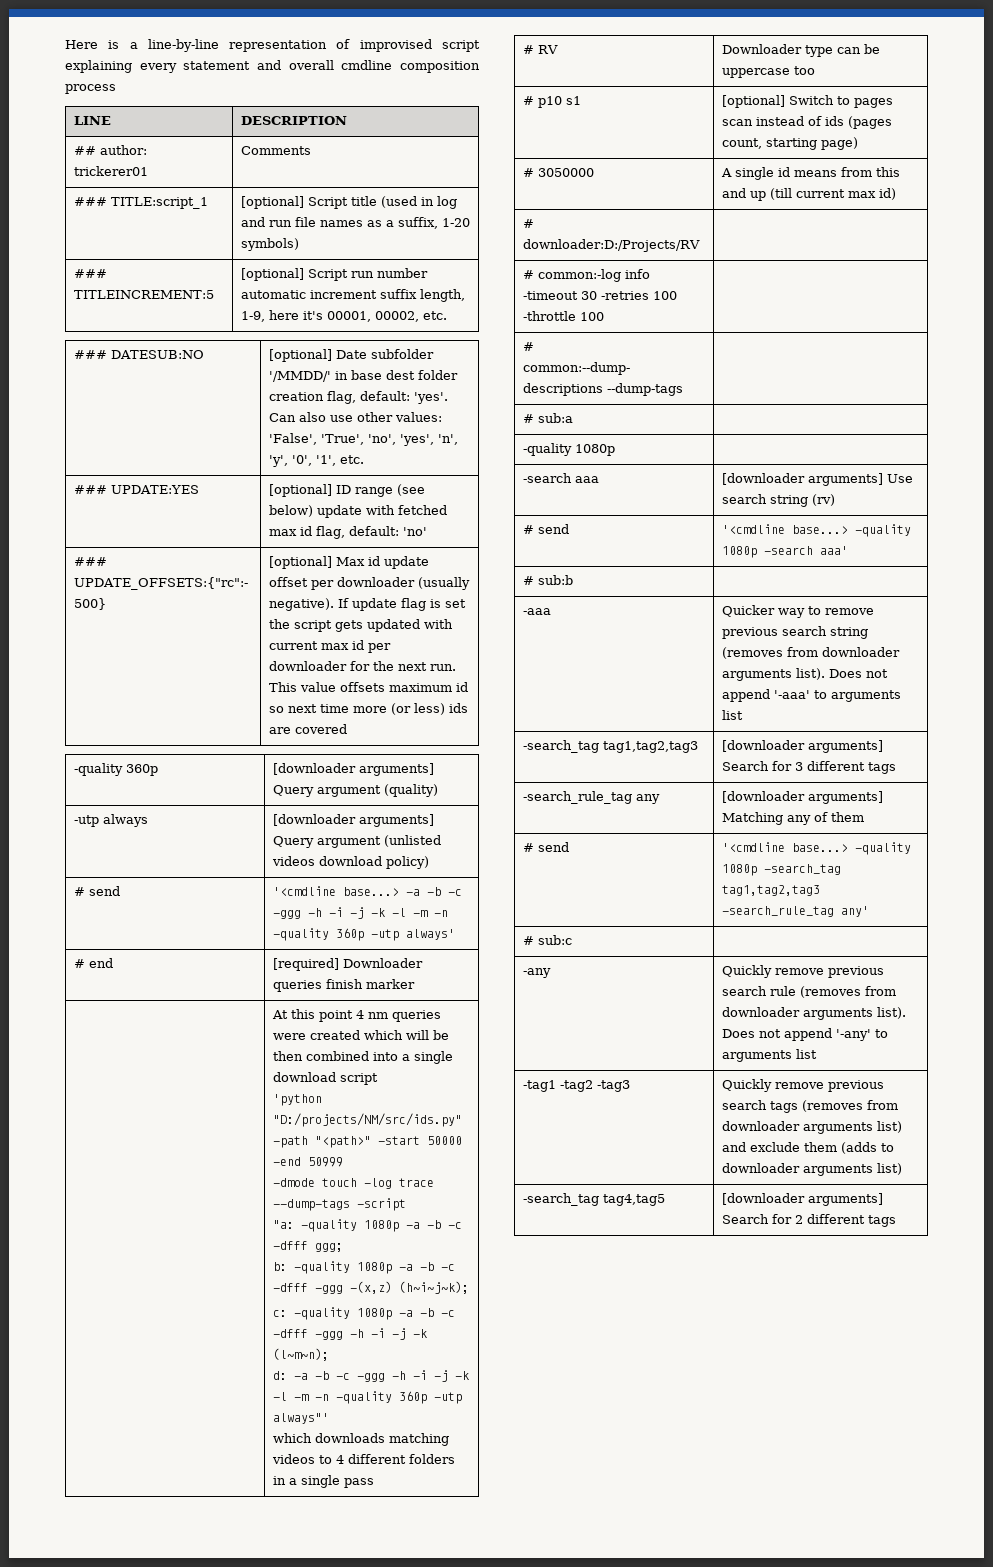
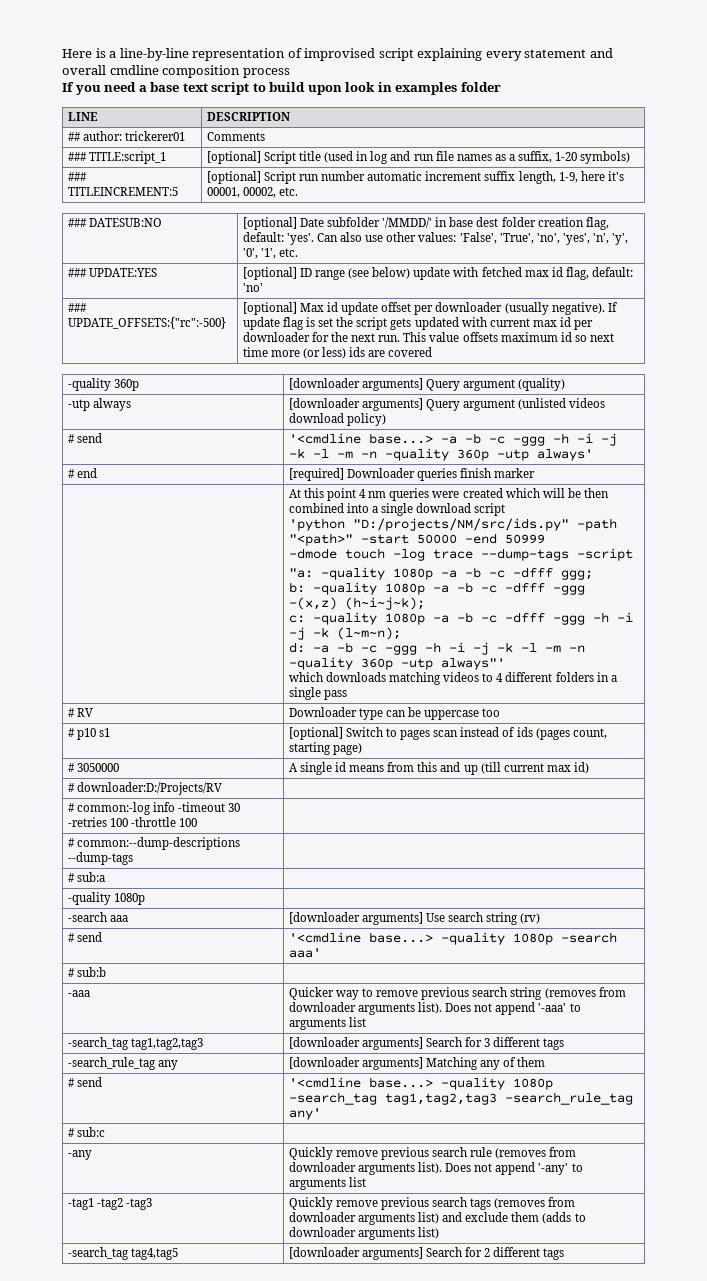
(116, 89) none -> [62,82,501,95] // If you need a base text script to build upon look in examples folder

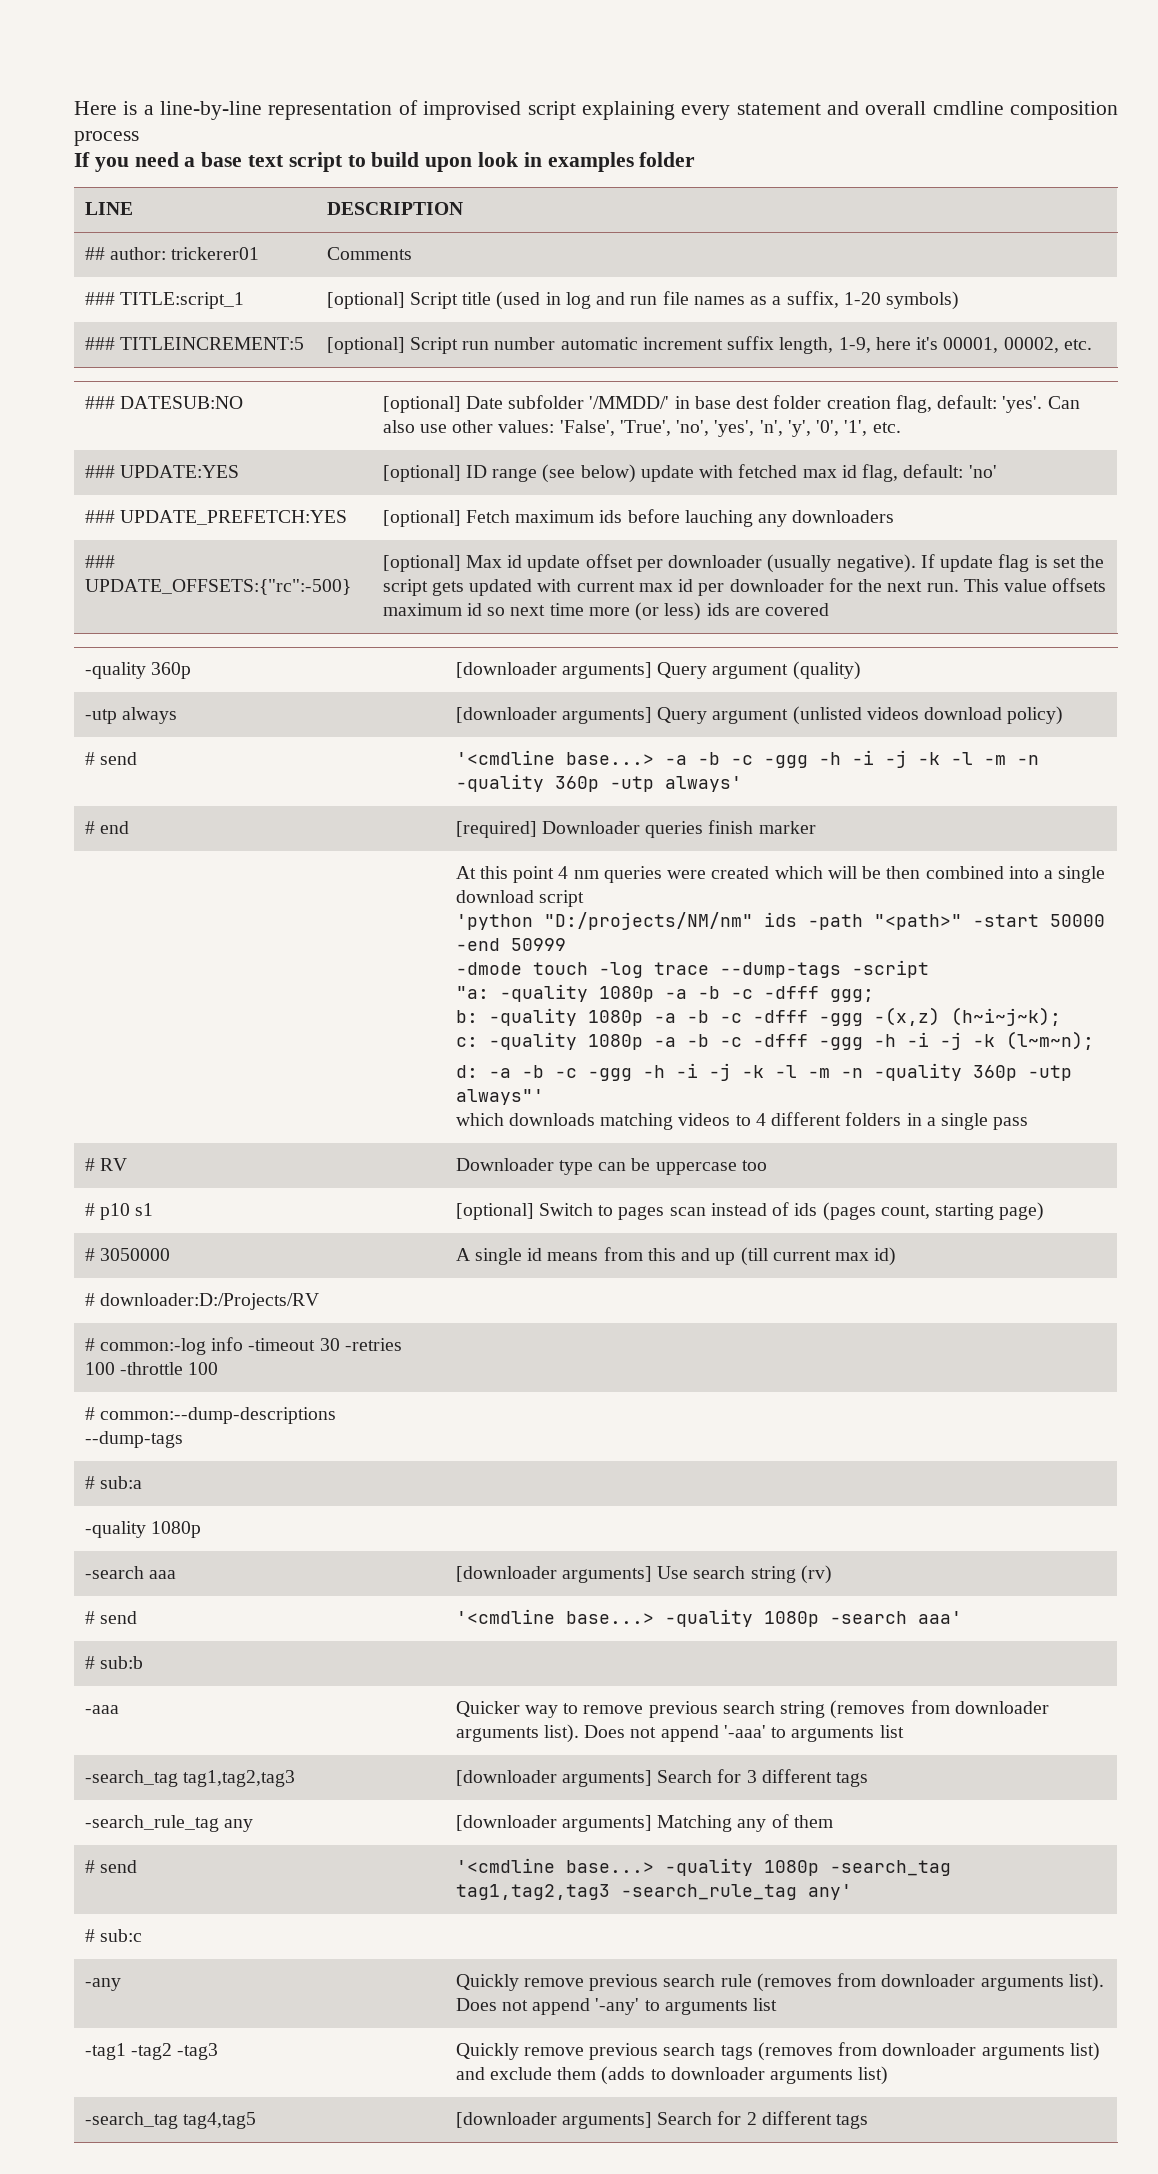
(263, 287) none -> [84,510,347,525] [382,509,895,527] // ### UPDATE_PREFETCH:YES | [optional] Fetch maximum ids before lauching any downloaders
[352,518,569,531] "D:/projects/NM/src/ids.py" -> [543,912,797,930] "D:/projects/NM/nm" ids

